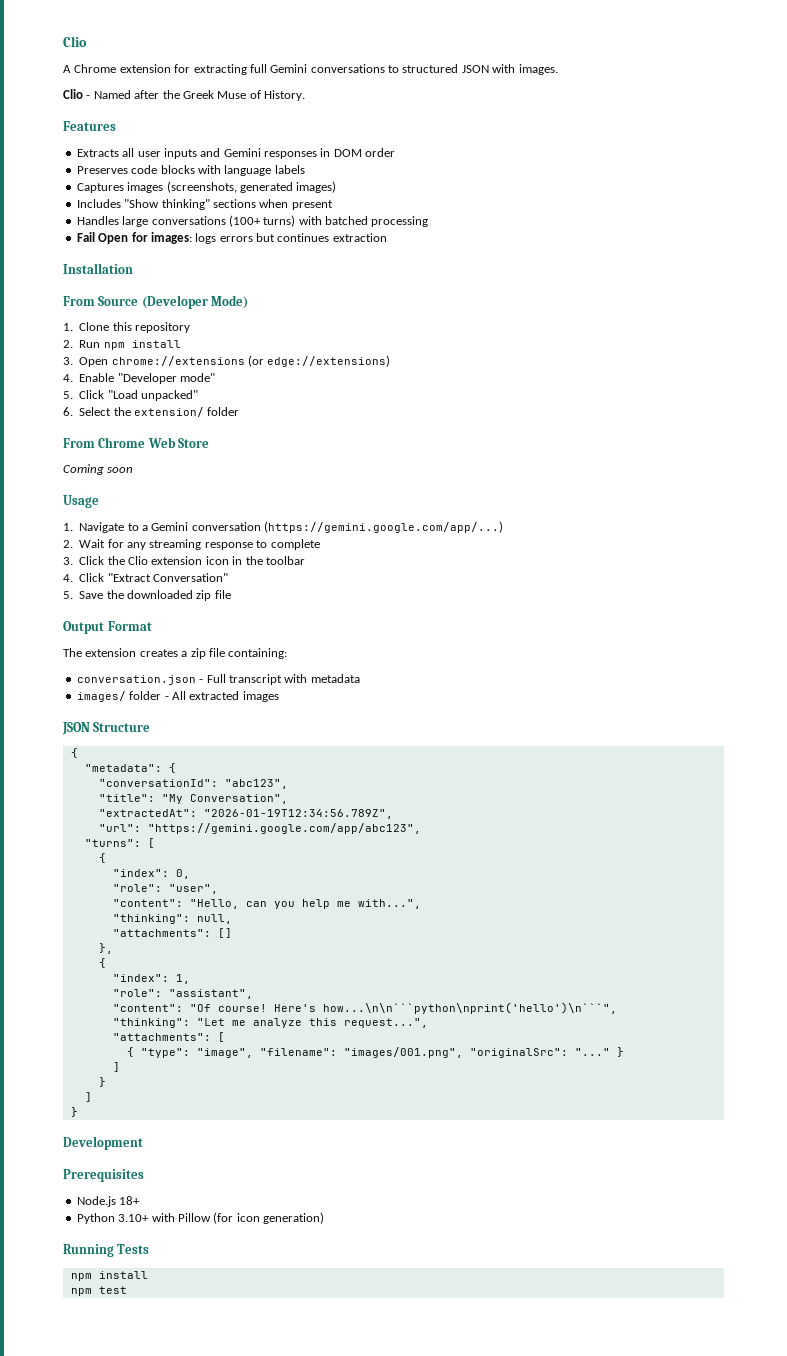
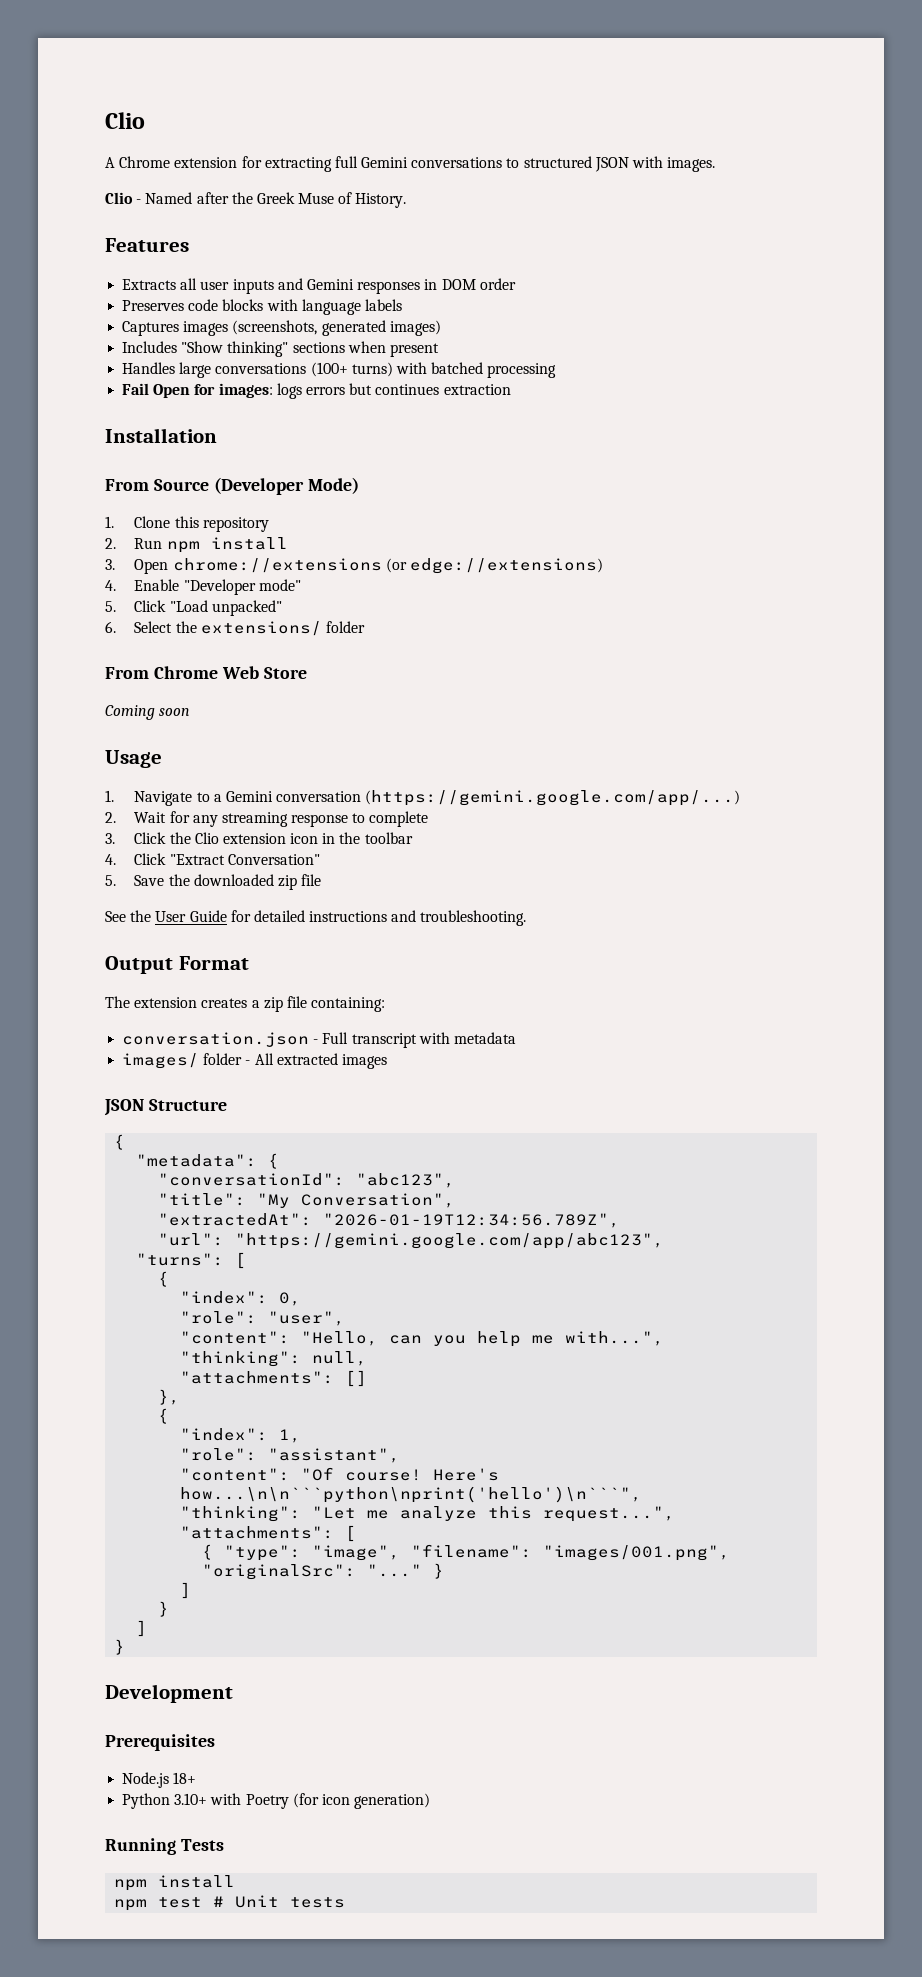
[134,407,204,417] extension/ -> [200,621,322,636] extensions/
(231, 594) none -> [105,910,527,926] // See the User Guide for detailed instructions and troubleshooting.
[177,1213,211,1222] Pillow -> [245,1794,289,1809] Poetry
(127, 1290) none -> [213,1895,346,1908] # Unit tests

